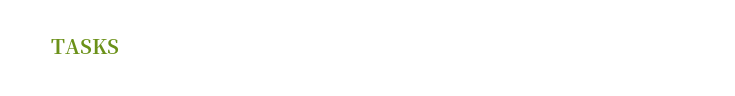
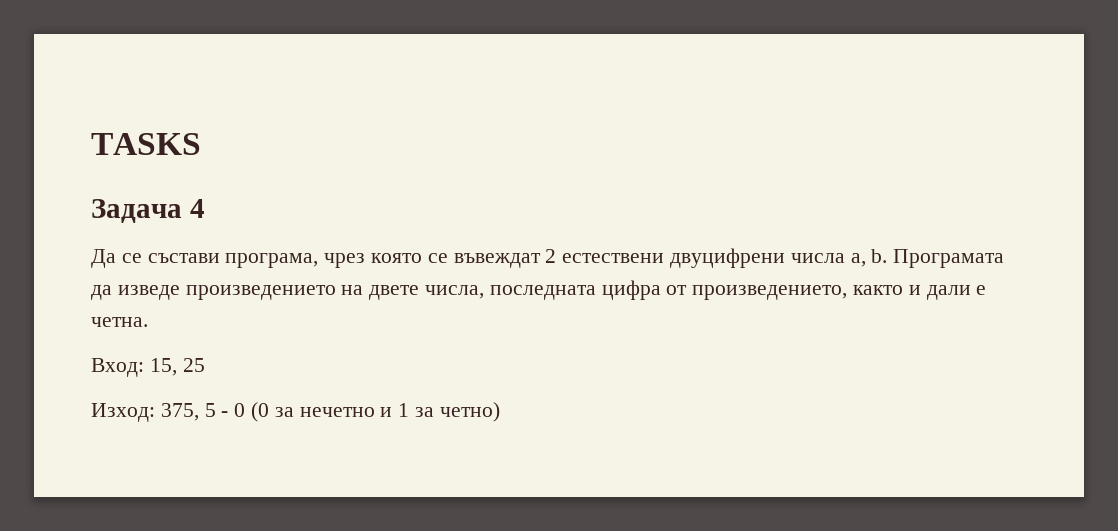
(119, 46) none -> [91,199,205,223] [91,248,1005,268] [91,280,987,300] [91,317,148,327] [91,358,205,377] [91,402,500,422] // Задача 4 // Да се състави програма, чрез която се въвеждат 2 естествени двуцифрени числа a, b. Програмата да изведе произведението на двете числа, последната цифра от произведението, както и дали е четна. // Вход: 15, 25 // Изход: 375, 5 - 0 (0 за нечетно и 1 за четно)

